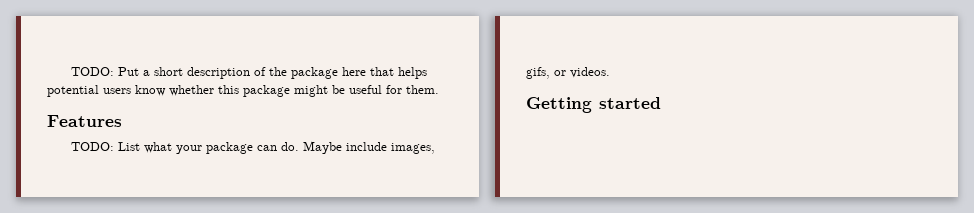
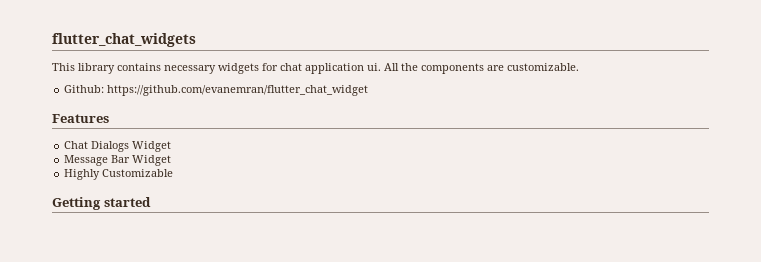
[70,67,427,79] [47,85,439,97] [47,115,122,127] [70,141,435,154] [526,67,610,79] TODO: Put a short description of the package here that helps potential users know whether this package might be useful for them. // Features // TODO: List what your package can do. Maybe include images, gifs, or videos. -> [52,33,196,47] [52,63,579,74] [64,85,369,96] [52,114,109,123] [64,141,172,152] [64,155,172,166] [64,169,174,180] flutter_chat_widgets // This library contains necessary widgets for chat application ui. All the components are customizable. // Github: https://github.com/evanemran/flutter_chat_widget // Features // Chat Dialogs Widget // Message Bar Widget // Highly Customizable

